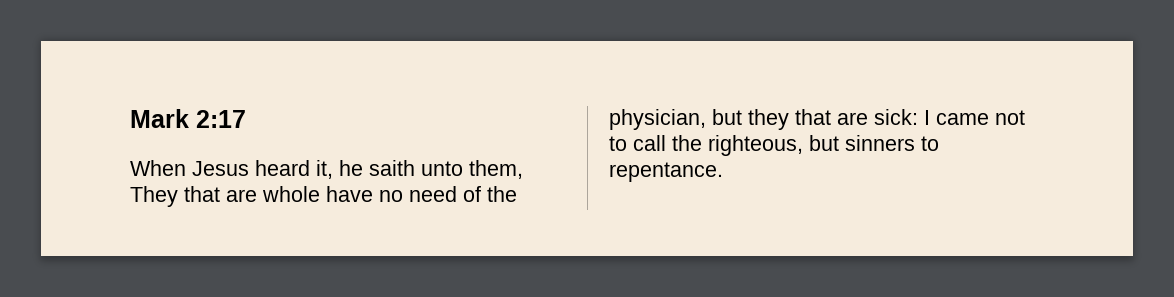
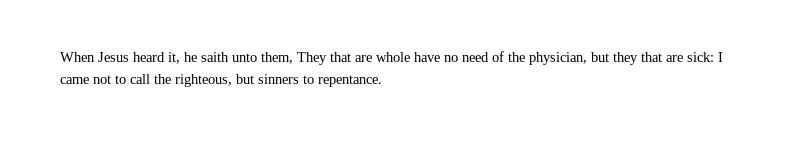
[130,109,246,128] Mark 2:17 // -> (60, 57) none

